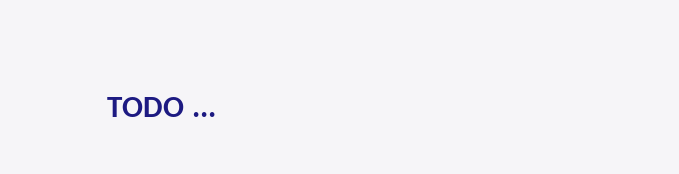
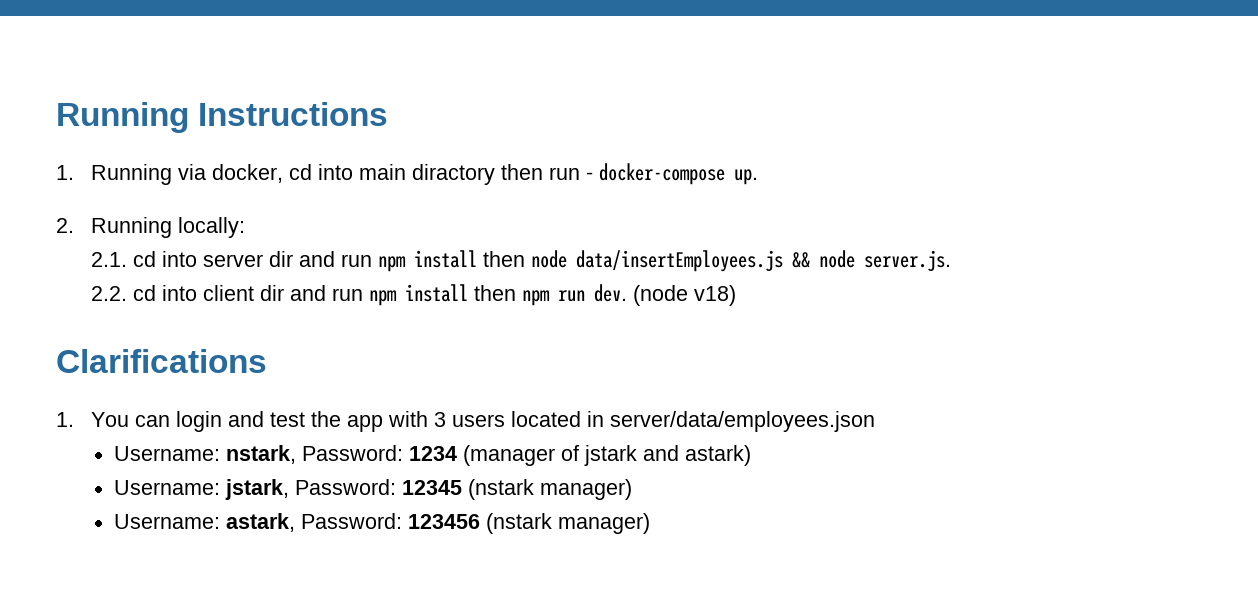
[107,97,217,117] TODO ... -> [56,102,389,133] [56,163,758,185] [56,217,245,238] [90,250,951,272] [90,284,736,306] [56,349,267,373] [56,411,875,432] [114,445,752,466] [114,479,633,500] [114,513,651,534] Running Instructions // 1. Running via docker, cd into main diractory then run - docker-compose up. // 2. Running locally: // 2.1. cd into server dir and run npm install then node data/insertEmployees.js && node server.js. // 2.2. cd into client dir and run npm install then npm run dev. (node v18) // Clarifications // 1. You can login and test the app with 3 users located in server/data/employees.json // Username: nstark, Password: 1234 (manager of jstark and astark) // Username: jstark, Password: 12345 (nstark manager) // Username: astark, Password: 123456 (nstark manager)

